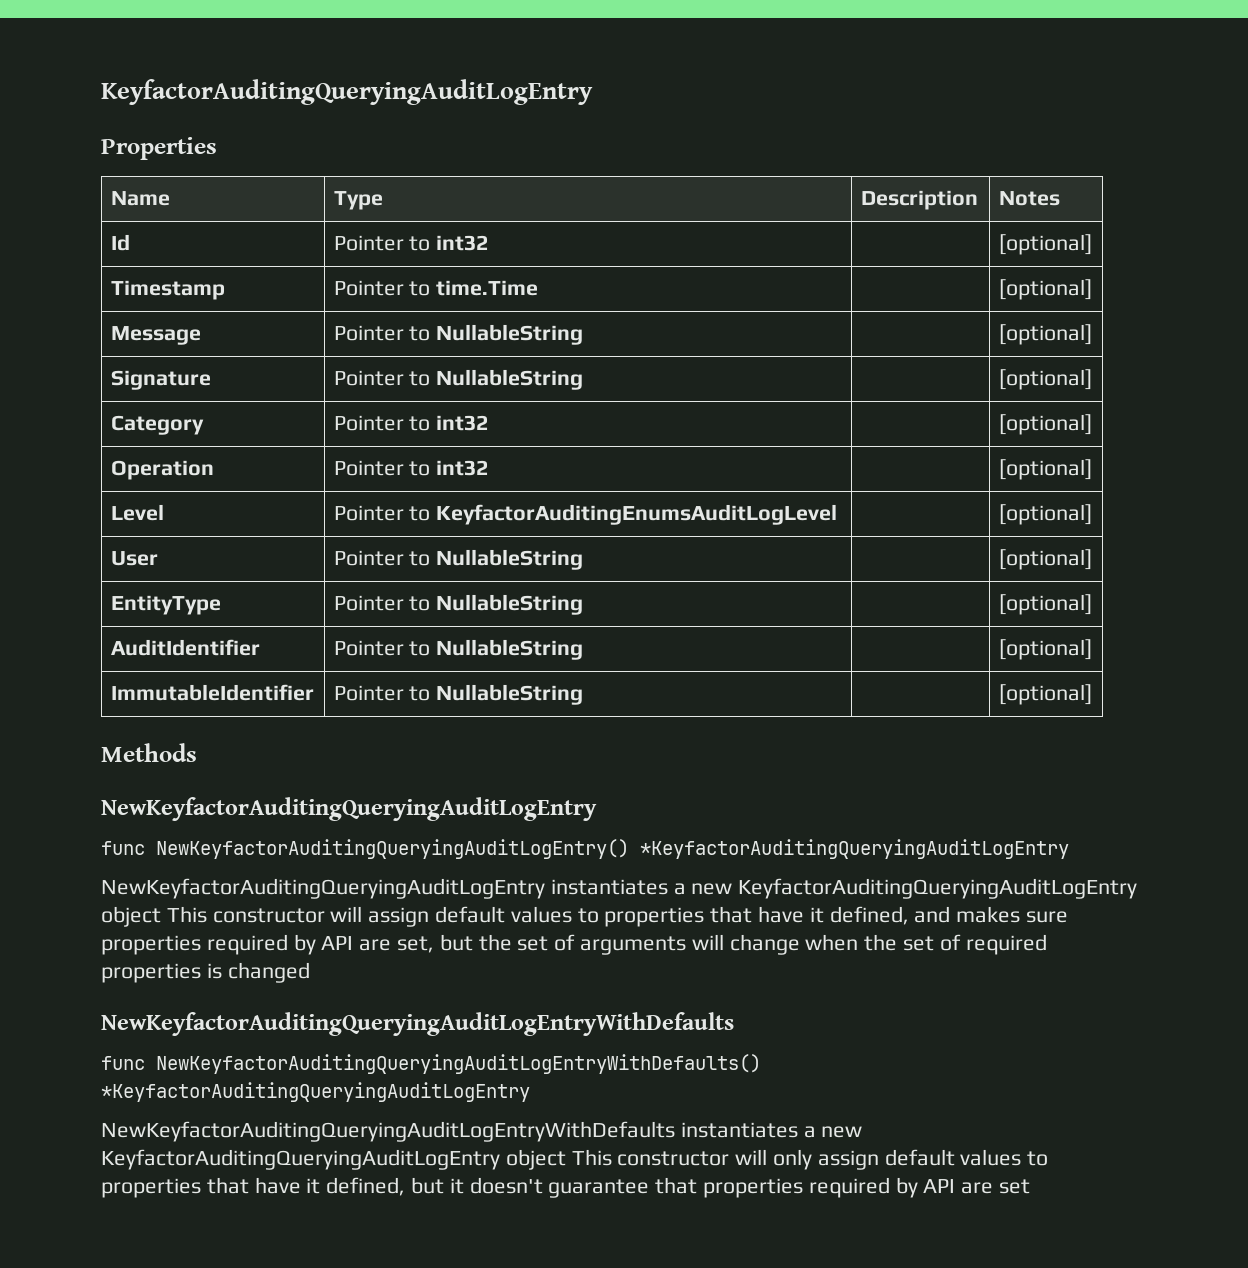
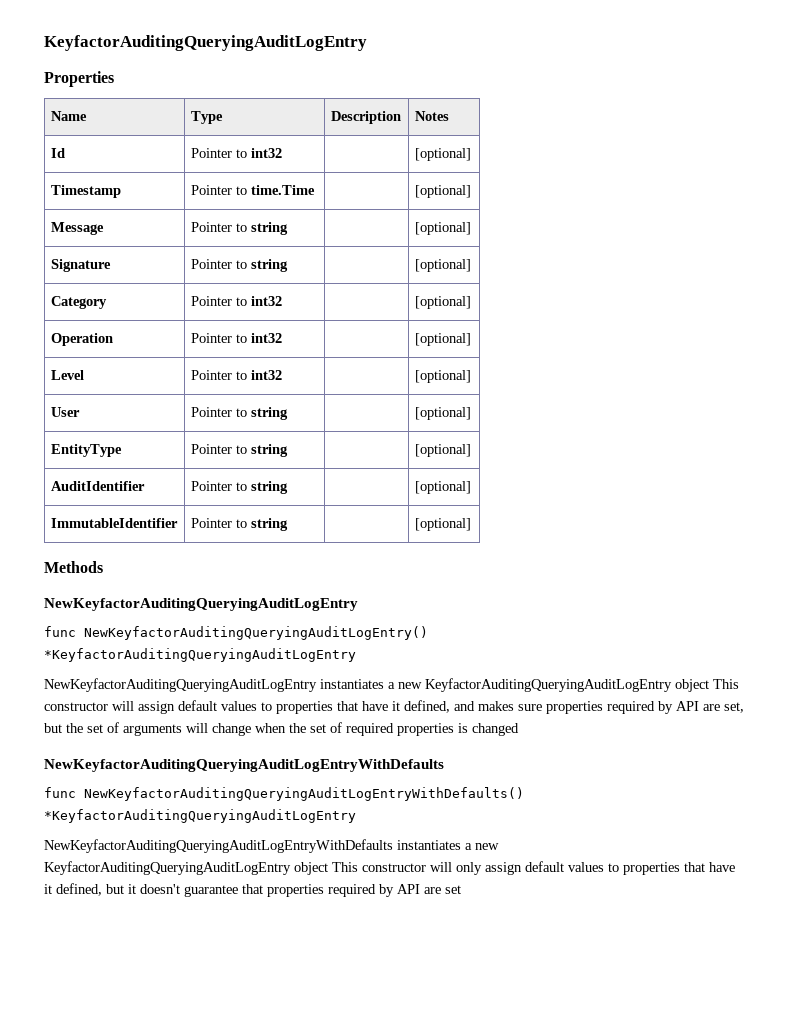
[436,324,584,345] NullableString -> [250,222,288,235] string
[436,369,584,390] NullableString -> [250,259,288,272] string
[436,504,838,525] KeyfactorAuditingEnumsAuditLogLevel -> [250,370,282,380] int32
[436,549,584,570] NullableString -> [250,407,288,420] string
[436,594,584,615] NullableString -> [250,444,288,457] string
[436,639,584,660] NullableString -> [250,481,288,494] string
[436,684,584,705] NullableString -> [250,518,288,531] string

